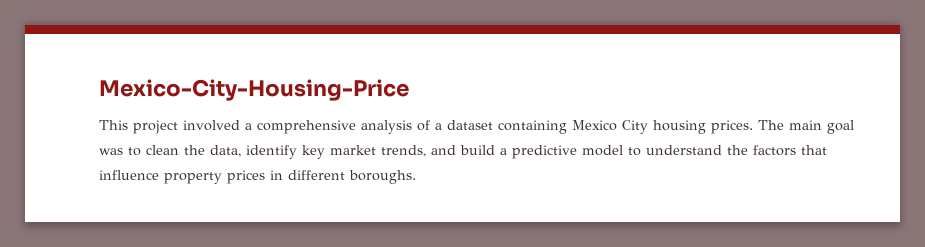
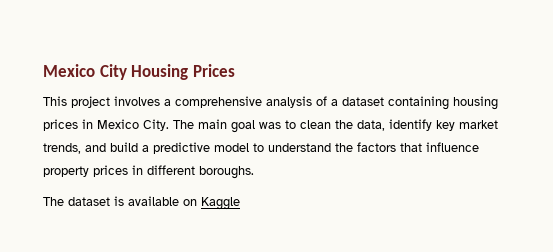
[99,79,409,101] Mexico-City-Housing-Price -> [43,64,235,80] Mexico City Housing Prices
[183,120,240,131] involved -> [114,96,160,106] involves
[572,120,753,134] Mexico City housing prices. -> [453,96,498,110] [43,119,169,131] housing prices in Mexico City.
(416, 177) none -> [43,196,240,210] // The dataset is available on Kaggle

